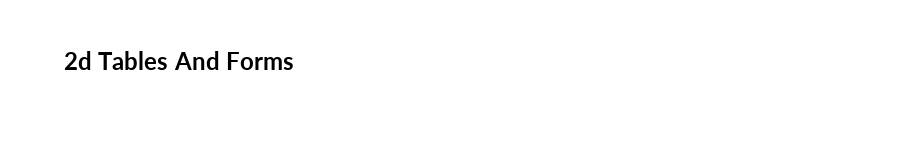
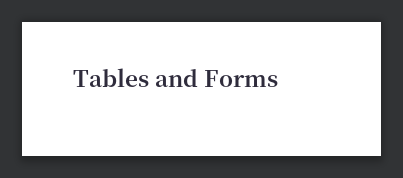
[64,51,220,70] 2d Tables And -> [73,68,199,87] Tables and

